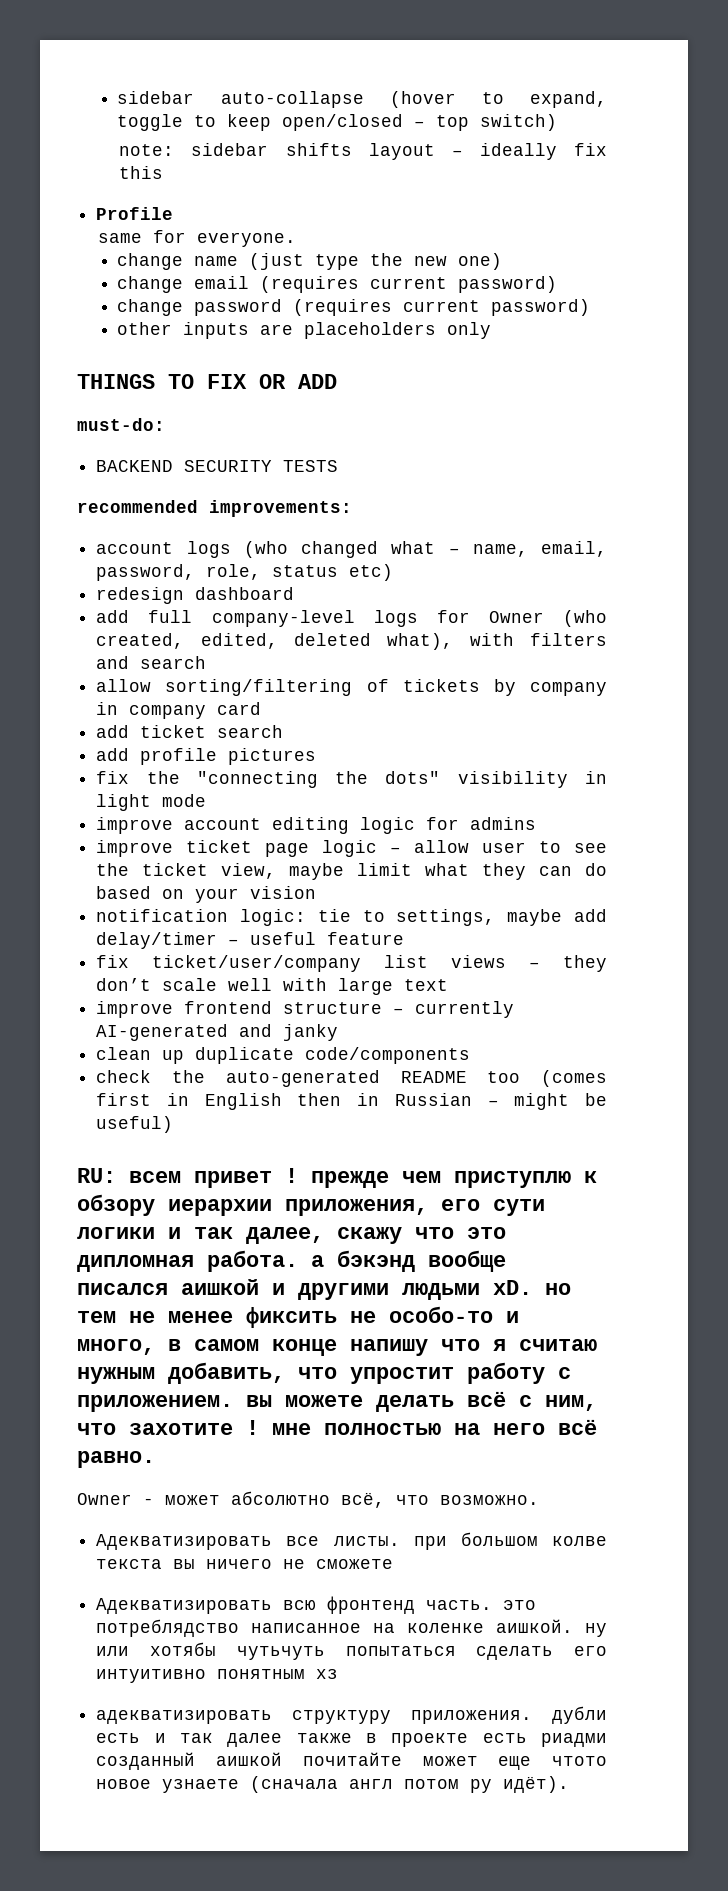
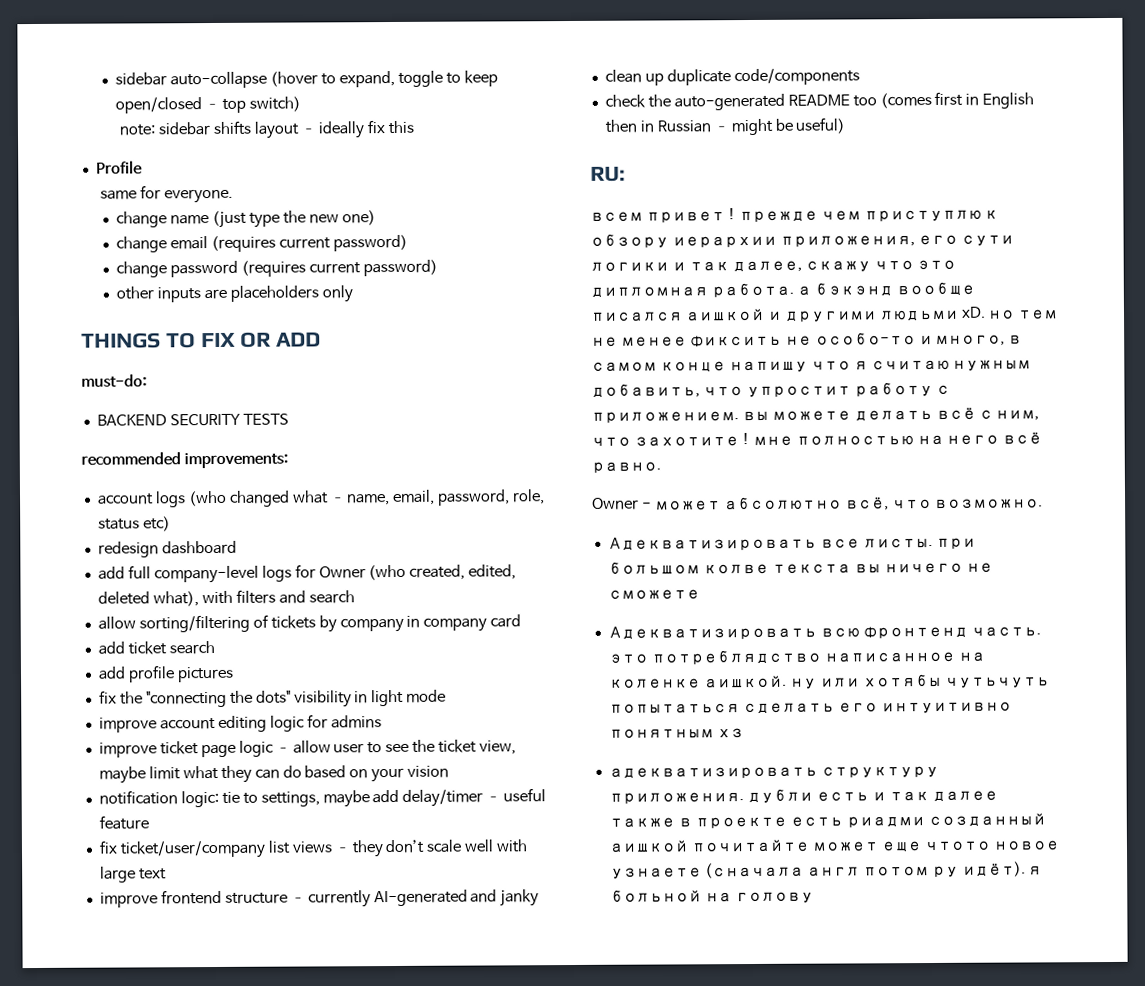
(116, 1175) none -> (626, 174) //
(570, 1784) none -> [1028,865,1043,876] [609,889,814,904] я больной на голову

